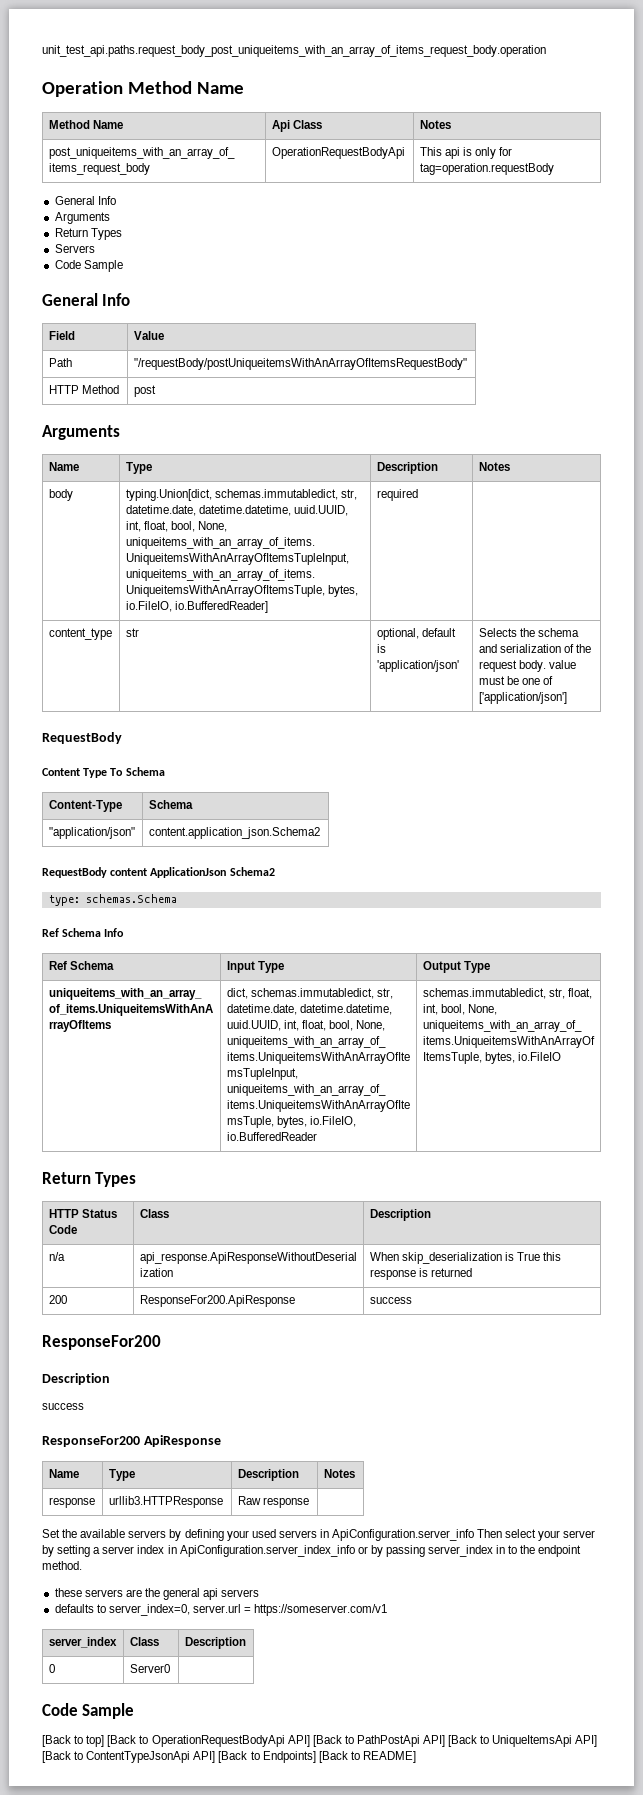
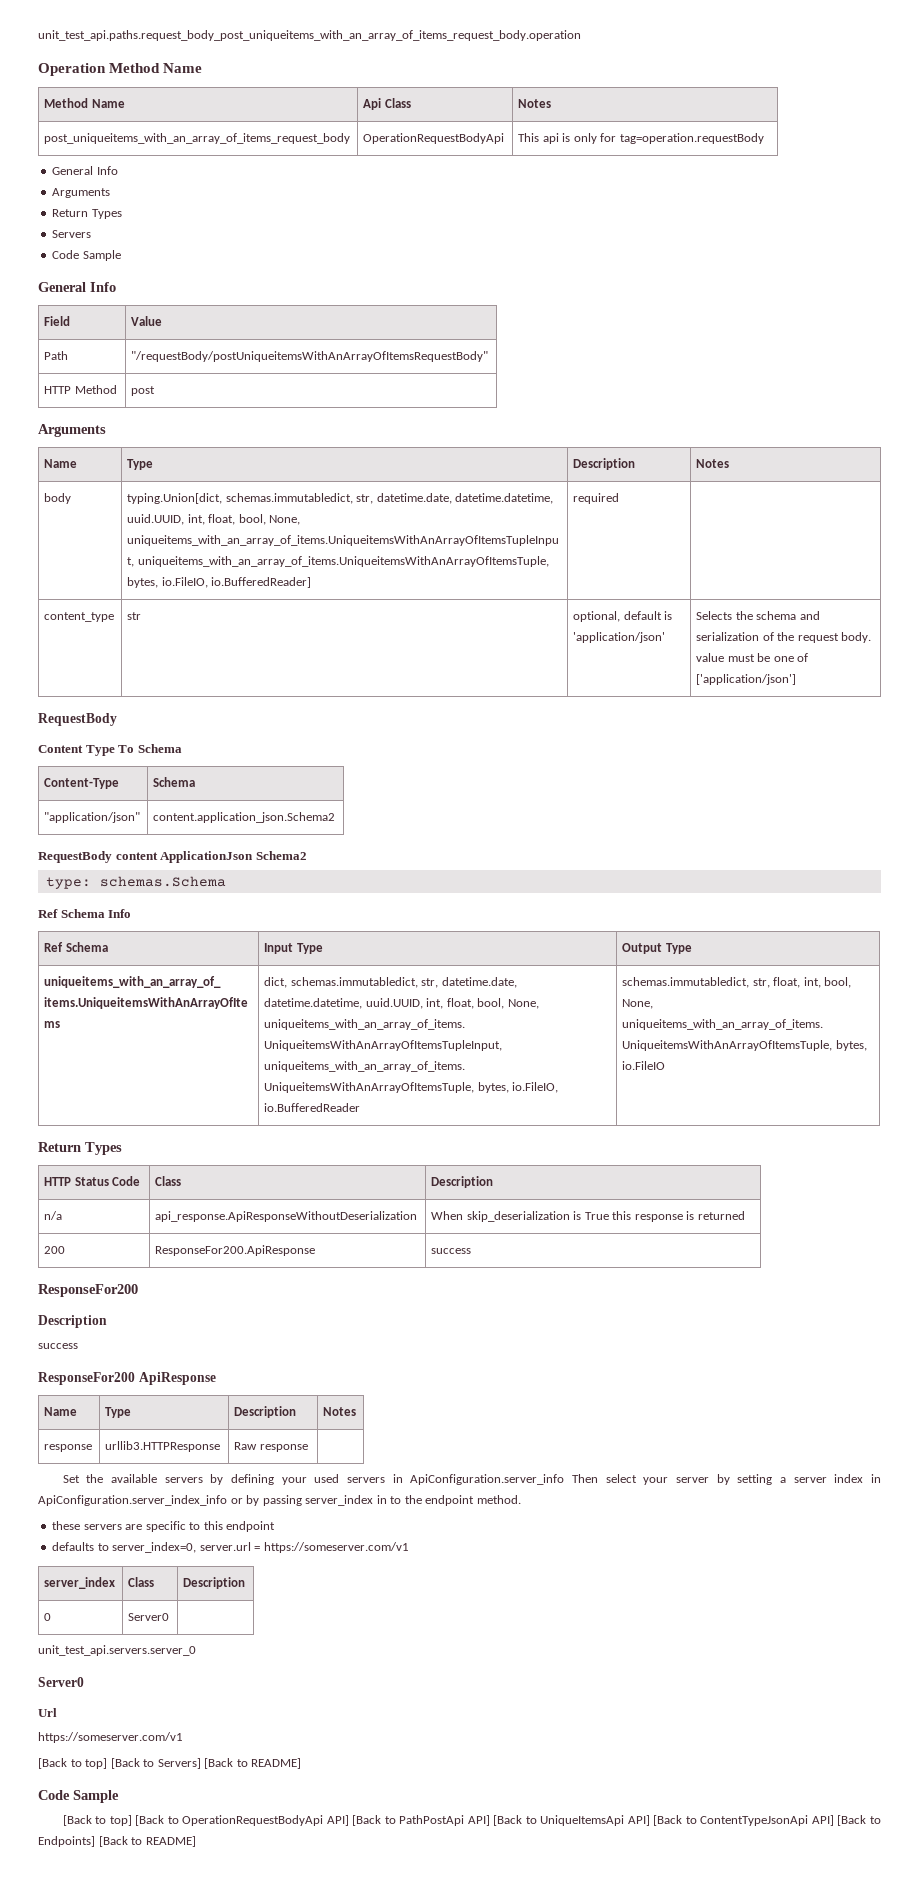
[144,1588,260,1600] the general api servers -> [145,1521,276,1532] specific to this endpoint
(170, 1668) none -> [38,1645,196,1656] [38,1677,84,1687] [38,1708,57,1717] [38,1732,183,1743] [38,1758,302,1769] // unit_test_api.servers.server_0 // Server0 // Url // https://someserver.com/v1 // [Back to top] [Back to Servers] [Back to README]

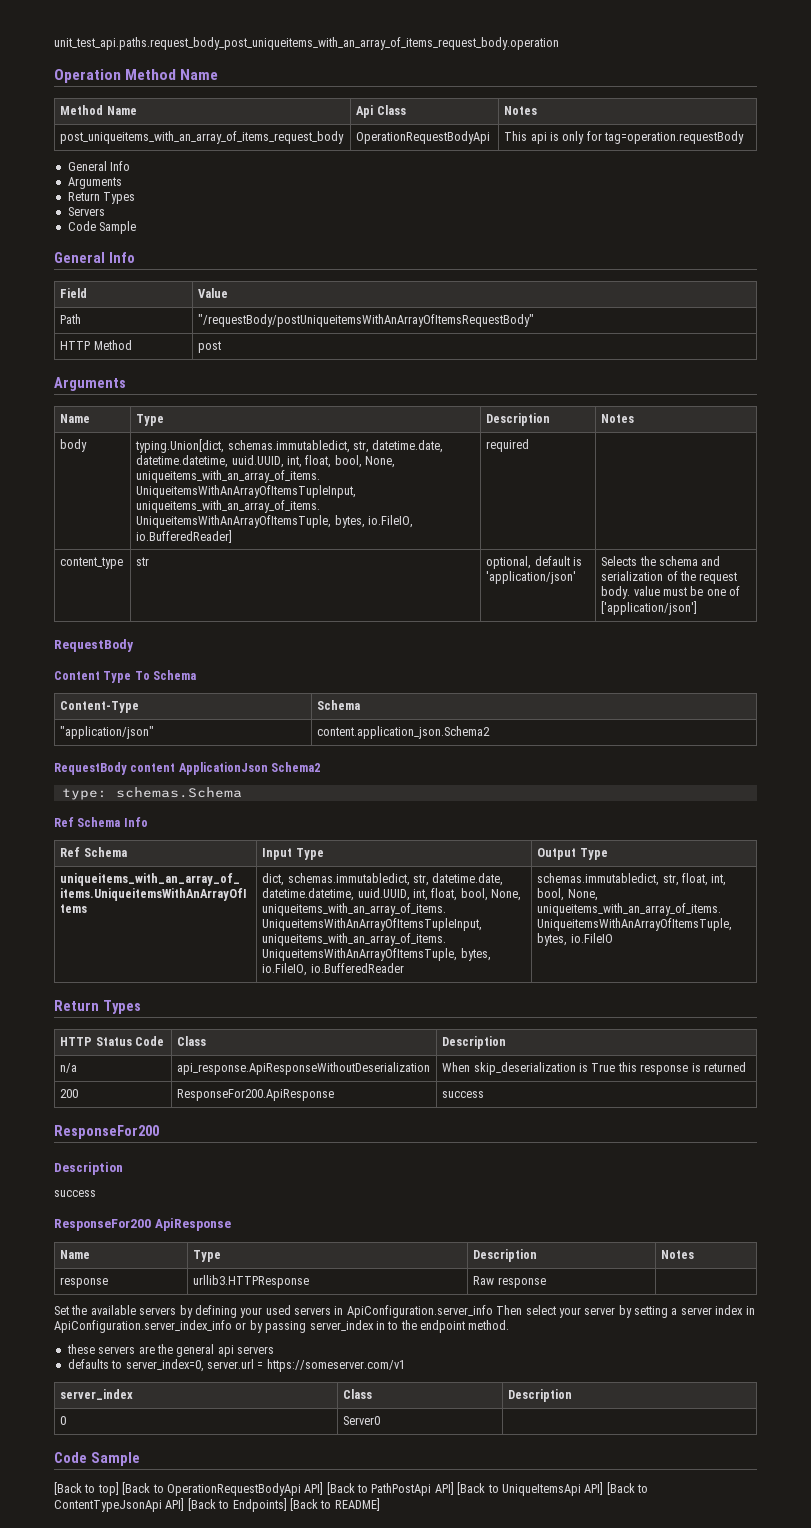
[145,1521,276,1532] specific to this endpoint -> [156,1344,274,1357] the general api servers
[38,1645,196,1656] [38,1677,84,1687] [38,1708,57,1717] [38,1732,183,1743] [38,1758,302,1769] // unit_test_api.servers.server_0 // Server0 // Url // https://someserver.com/v1 // [Back to top] [Back to Servers] [Back to README] -> (381, 1420) none

